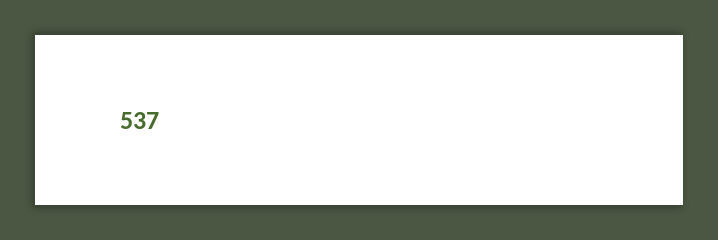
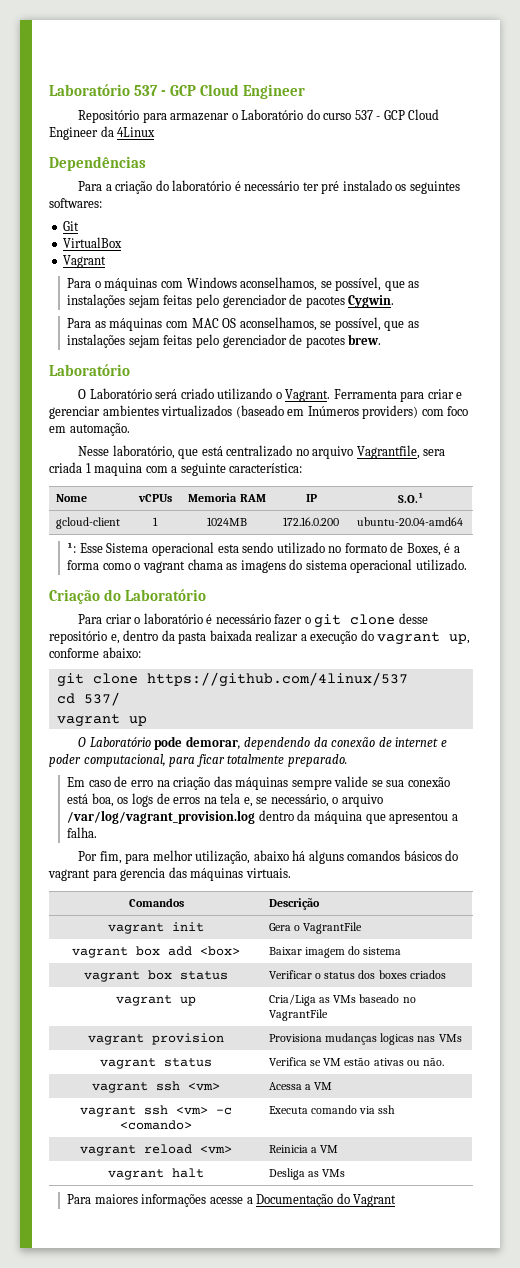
[120,112,159,129] 537 -> [49,84,306,99] [78,109,440,123] [49,126,156,140] [49,156,146,171] [78,180,460,194] [49,198,102,208] [63,221,80,231] [63,237,123,248] [63,255,107,268] [67,277,420,291] [67,294,395,308] [67,317,419,331] [67,334,382,348] [49,364,130,376] [78,388,463,402] [49,405,469,419] [49,423,130,436] [78,445,446,459] [49,462,303,476] [56,494,88,502] [137,494,172,502] [188,493,266,502] [305,494,317,502] [397,492,423,503] [56,517,121,529] [153,517,158,526] [207,517,247,526] [283,517,339,526] [356,517,463,526] [67,542,460,556] [67,559,467,573] [49,589,206,604] [78,613,428,628] [49,630,471,645] [49,647,141,658] [56,672,408,687] [56,692,120,706] [56,714,147,727] [78,736,447,750] [49,754,347,767] [67,776,450,790] [67,793,383,807] [67,810,458,824] [67,827,98,838] [78,850,459,864] [48,867,291,881] [128,898,184,907] [269,898,321,910] [108,922,204,934] [269,922,363,934] [72,946,240,958] [269,946,402,958] [84,970,228,982] [269,970,446,979] [116,995,196,1006] [269,994,416,1006] [269,1009,329,1021] [88,1033,224,1045] [269,1033,462,1045] [100,1058,212,1069] [269,1057,444,1066] [92,1081,220,1093] [269,1082,333,1090] [80,1105,232,1117] [120,1120,192,1130] [269,1105,396,1114] [80,1144,232,1156] [269,1145,339,1153] [108,1168,204,1180] [269,1168,346,1180] [67,1193,397,1207] Laboratório 537 - GCP Cloud Engineer // Repositório para armazenar o Laboratório do curso 537 - GCP Cloud Engineer da 4Linux // Dependências // Para a criação do laboratório é necessário ter pré instalado os seguintes softwares: // Git // VirtualBox // Vagrant // Para o máquinas com Windows aconselhamos, se possível, que as instalações sejam feitas pelo gerenciador de pacotes Cygwin. // Para as máquinas com MAC OS aconselhamos, se possível, que as instalações sejam feitas pelo gerenciador de pacotes brew. // Laboratório // O Laboratório será criado utilizando o Vagrant. Ferramenta para criar e gerenciar ambientes virtualizados (baseado em Inúmeros providers) com foco em automação. // Nesse laboratório, que está centralizado no arquivo Vagrantfile, sera criada 1 maquina com a seguinte característica: // Nome | vCPUs | Memoria RAM | IP | S.O.¹ // gcloud-client | 1 | 1024MB | 172.16.0.200 | ubuntu-20.04-amd64 // ¹: Esse Sistema operacional esta sendo utilizado no formato de Boxes, é a forma como o vagrant chama as imagens do sistema operacional utilizado. // Criação do Laboratório // Para criar o laboratório é necessário fazer o git clone desse repositório e, dentro da pasta baixada realizar a execução do vagrant up, conforme abaixo: // git clone https://github.com/4linux/537 // cd 537/ // vagrant up // O Laboratório pode demorar, dependendo da conexão de internet e poder computacional, para ficar totalmente preparado. // Em caso de erro na criação das máquinas sempre valide se sua conexão está boa, os logs de erros na tela e, se necessário, o arquivo /var/log/vagrant_provision.log dentro da máquina que apresentou a falha. // Por fim, para melhor utilização, abaixo há alguns comandos básicos do vagrant para gerencia das máquinas virtuais. // Comandos | Descrição // vagrant init | Gera o VagrantFile // vagrant box add <box> | Baixar imagem do sistema // vagrant box status | Verificar o status dos boxes criados // vagrant up | Cria/Liga as VMs baseado no VagrantFile // vagrant provision | Provisiona mudanças logicas nas VMs // vagrant status | Verifica se VM estão ativas ou não. // vagrant ssh <vm> | Acessa a VM // vagrant ssh <vm> -c <comando> | Executa comando via ssh // vagrant reload <vm> | Reinicia a VM // vagrant halt | Desliga as VMs // Para maiores informações acesse a Documentação do Vagrant

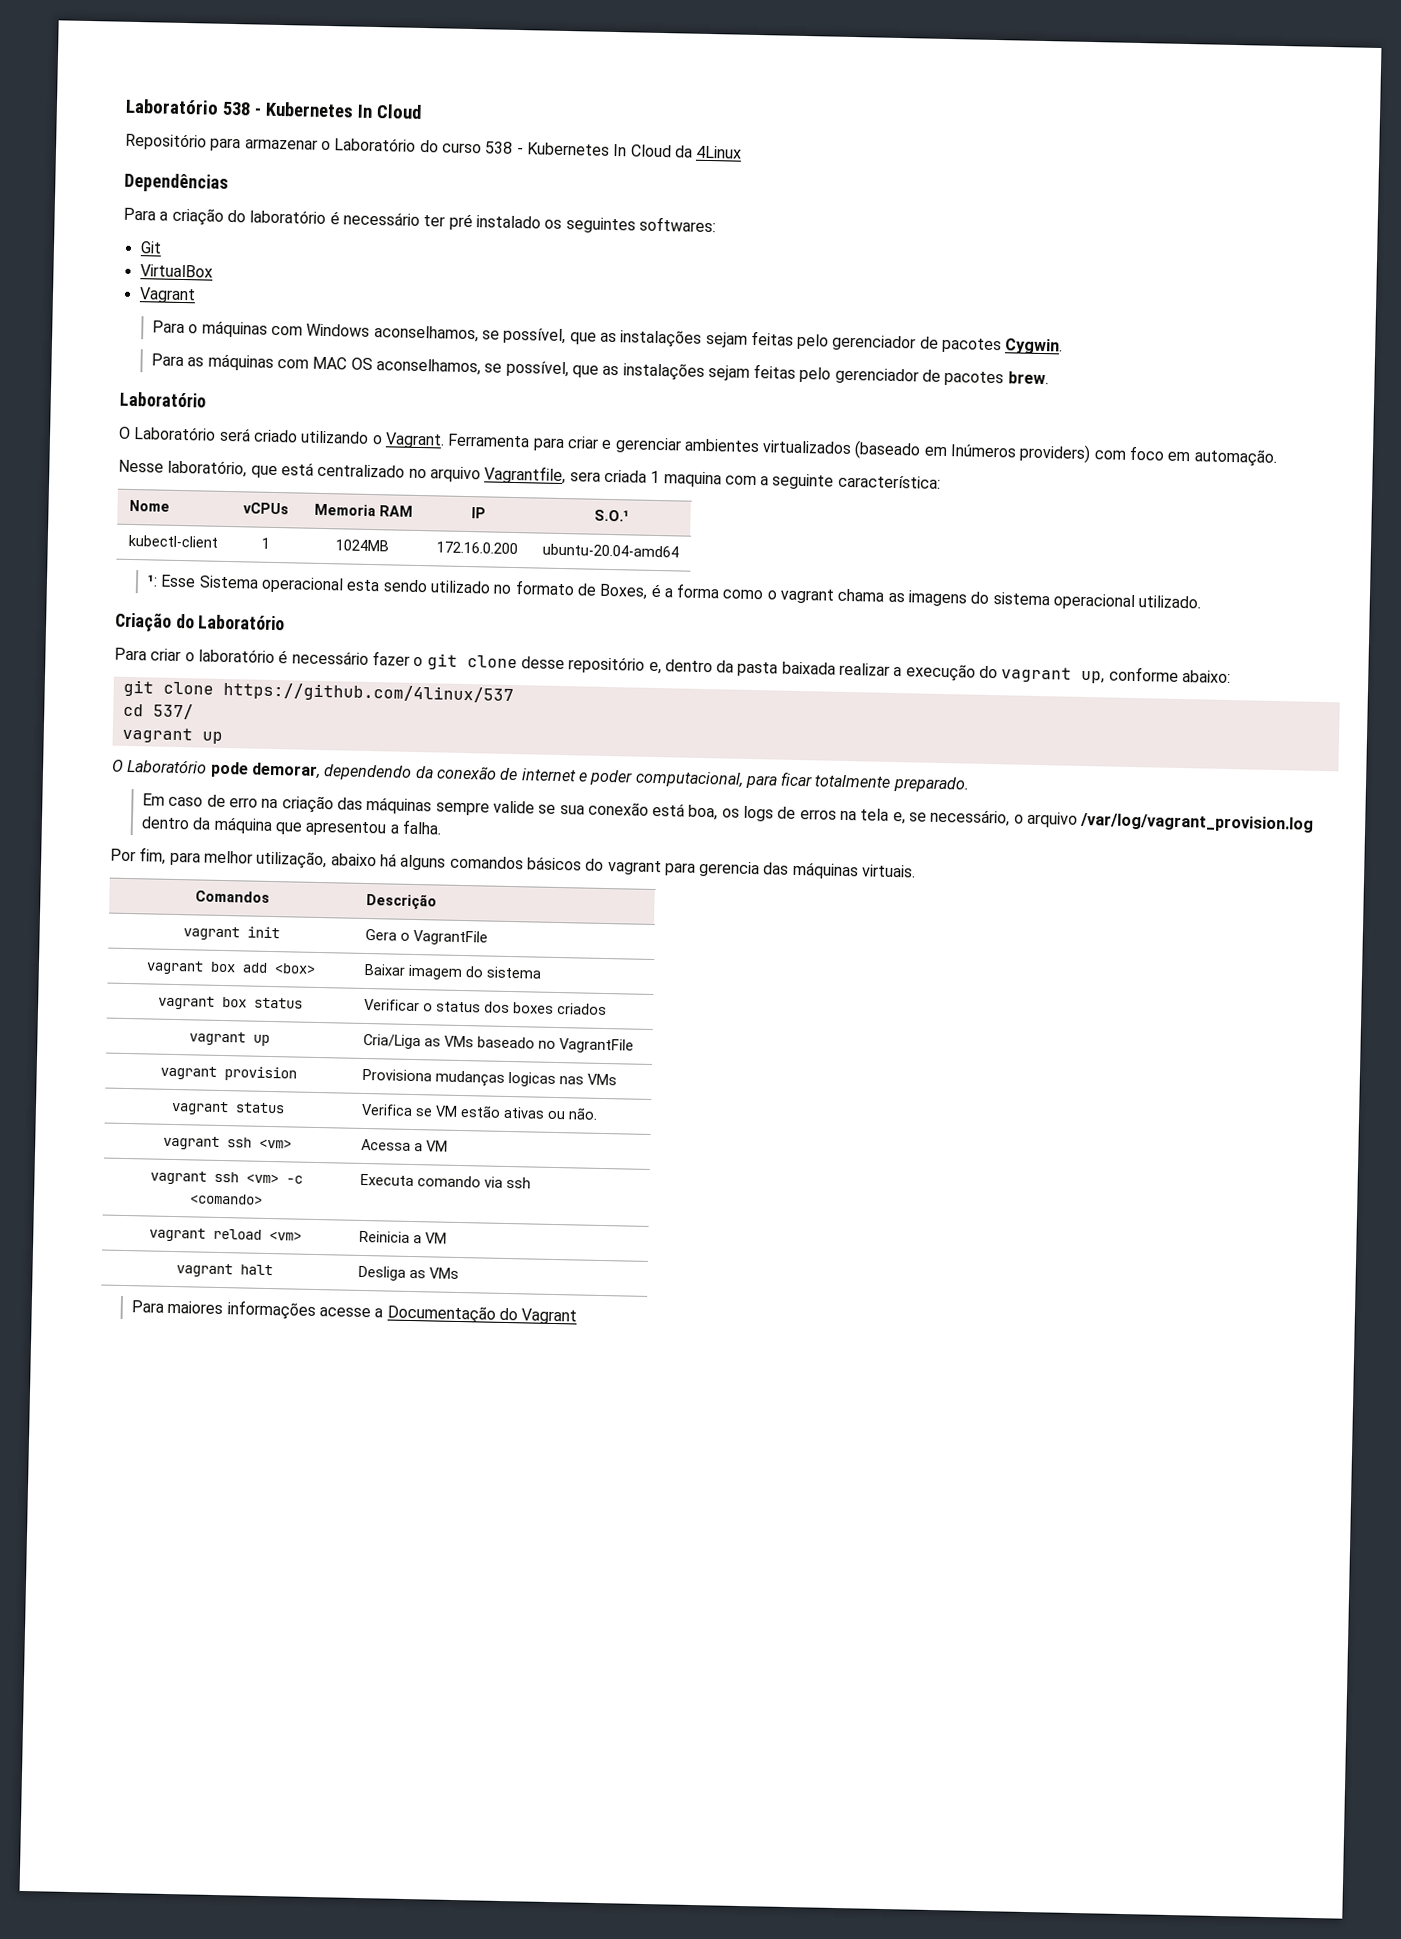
[49,84,306,99] Laboratório 537 - GCP Cloud Engineer -> [125,98,423,119] Laboratório 538 - Kubernetes In Cloud
[354,109,440,120] [49,127,98,140] 537 - GCP Cloud Engineer -> [485,141,672,158] 538 - Kubernetes In Cloud
[56,517,121,529] gcloud-client -> [127,534,218,548] kubectl-client

